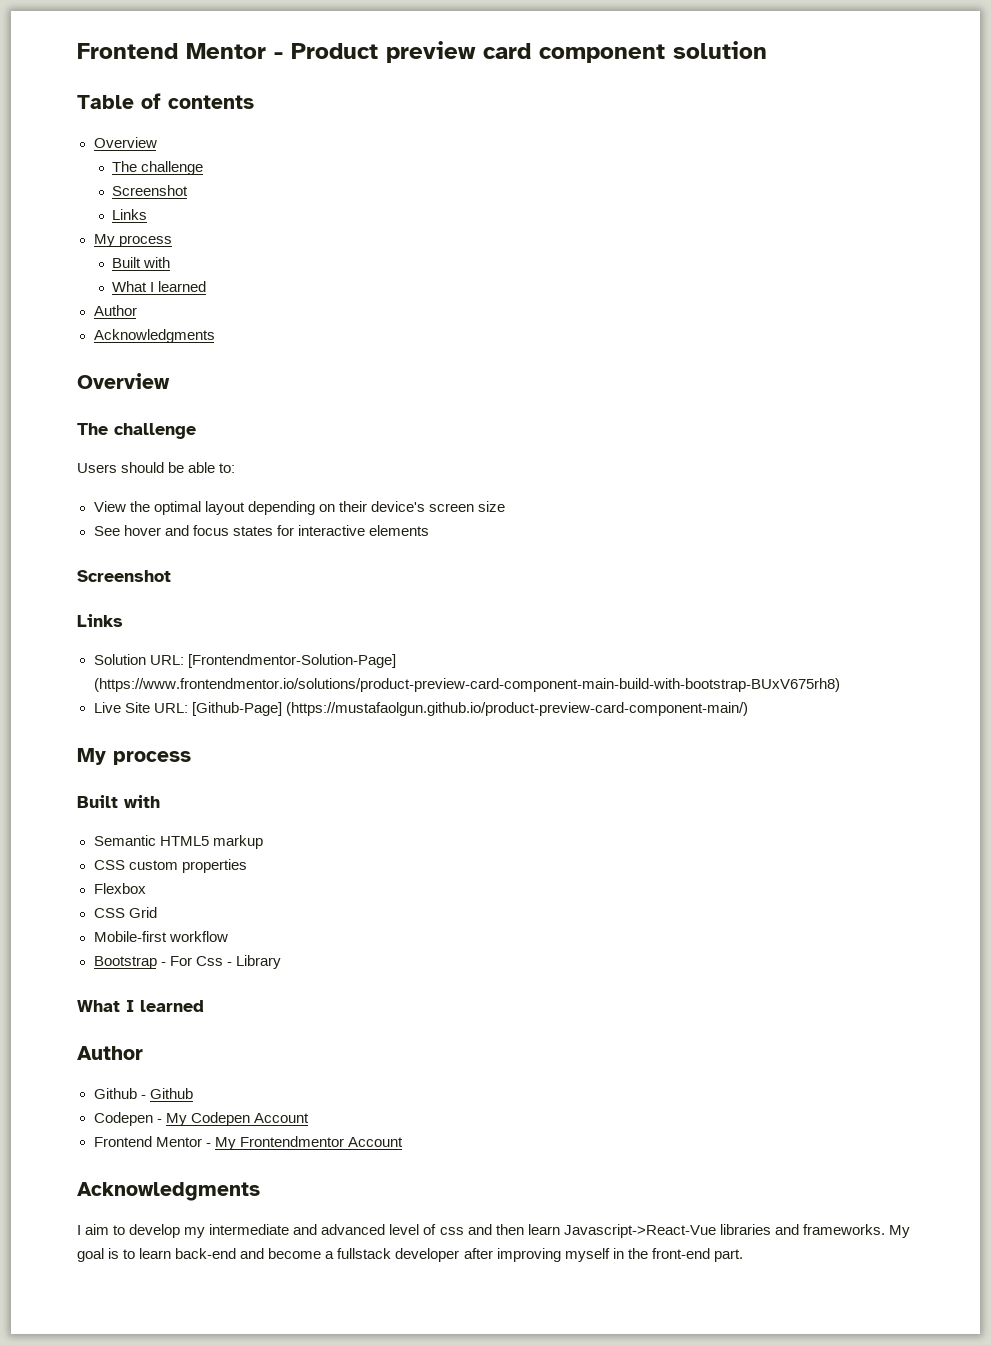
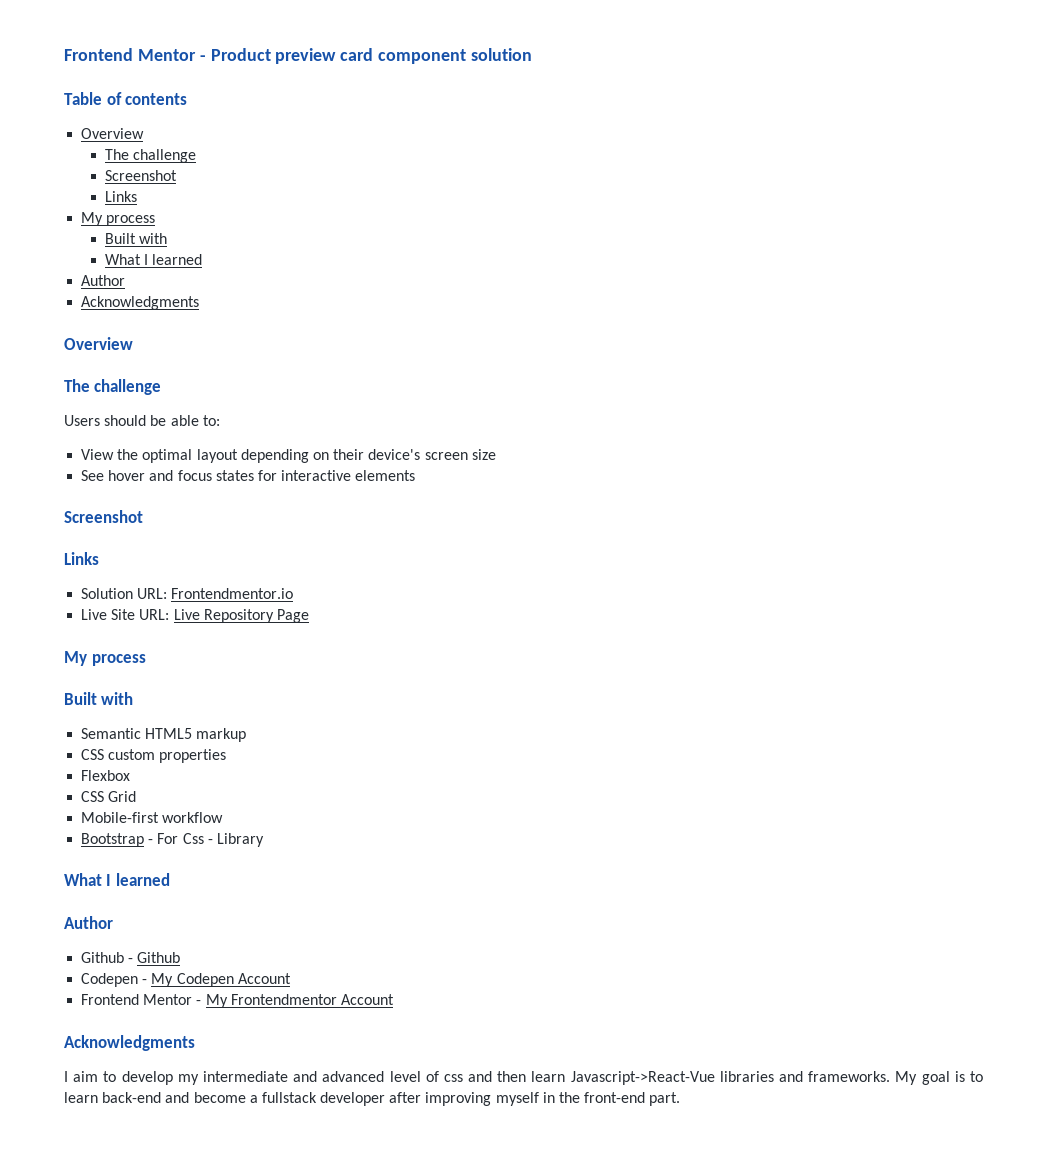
[187,654,396,668] [93,678,840,692] [Frontendmentor-Solution-Page] (https://www.frontendmentor.io/solutions/product-preview-card-component-main-build-with-bootstrap-BUxV675rh8) -> [171,588,294,599] Frontendmentor.io
[191,702,748,716] [Github-Page] (https://mustafaolgun.github.io/product-preview-card-component-main/) -> [173,609,309,623] Live Repository Page

